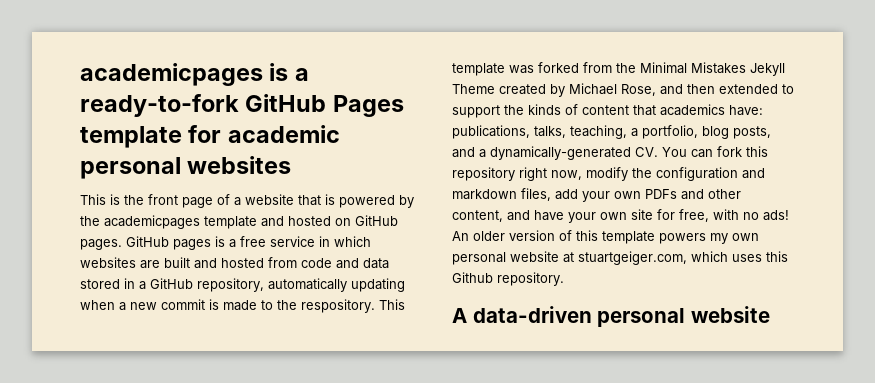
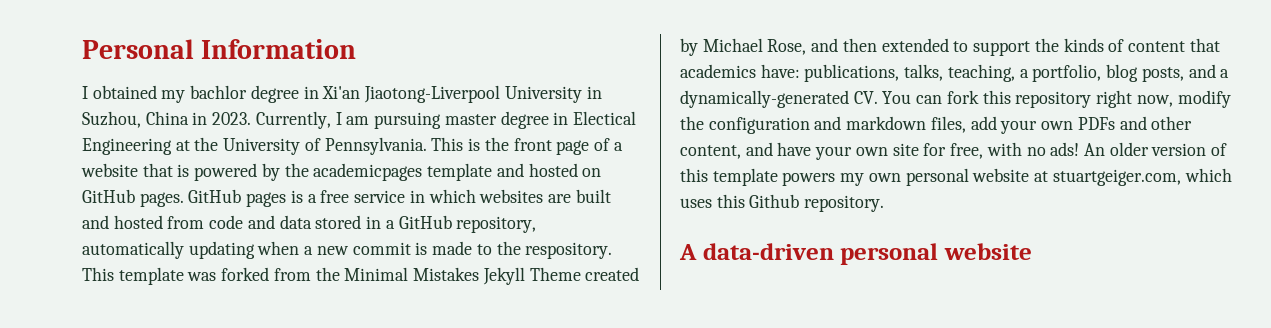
[80,63,309,86] [80,94,404,117] [80,125,340,148] [80,156,292,179] academicpages is a ready-to-fork GitHub Pages template for academic personal websites // -> [82,39,357,59] [82,85,602,103] [82,111,636,129] [82,137,427,155] Personal Information // I obtained my bachlor degree in Xi'an Jiaotong-Liverpool University in Suzhou, China in 2023. Currently, I am pursuing master degree in Electical Engineering at the University of Pennsylvania.

